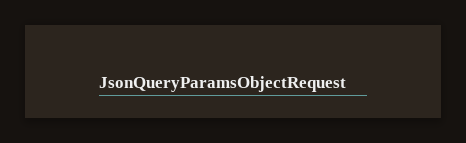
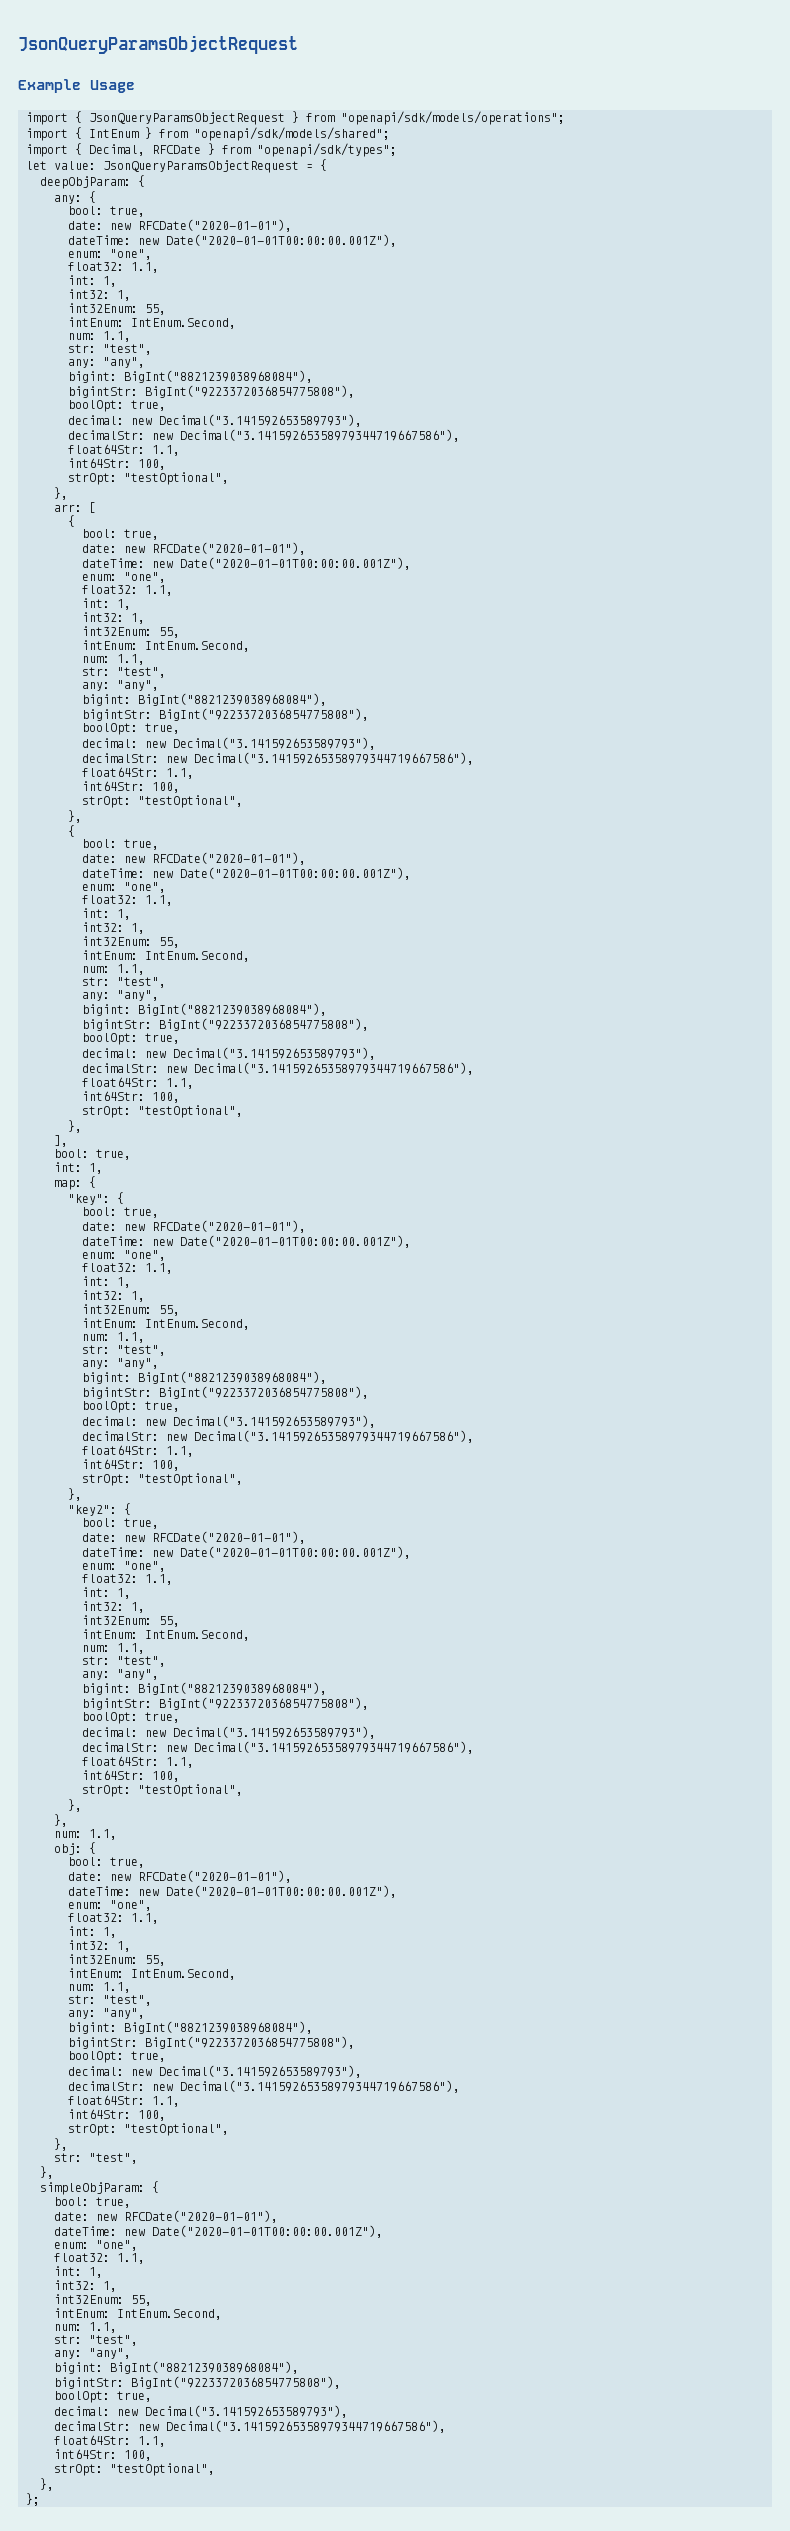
[99,76,346,92] JsonQueryParamsObjectRequest -> [18,35,298,54] [18,79,135,93] [25,111,565,125] [25,127,390,141] [25,143,397,157] [25,159,327,173] [39,175,145,189] [53,191,96,204] [67,206,145,217] [67,219,292,232] [67,234,397,247] [67,249,152,260] [67,262,159,273] [67,275,117,287] [67,289,131,301] [67,303,166,315] [67,317,236,329] [67,331,131,342] [67,344,152,355] [67,357,145,368] [67,370,313,383] [67,385,355,398] [67,400,166,412] [67,414,362,427] [67,429,460,442] [67,444,180,456] [67,458,166,470] [67,472,229,485] [53,487,68,500] [53,502,96,513] [67,515,75,527] [81,529,159,540] [81,542,306,555] [81,557,411,570] [81,572,166,583] [81,585,173,596] [81,598,131,610] [81,612,145,624] [81,626,180,638] [81,640,250,652] [81,654,145,665] [81,667,166,678] [81,680,159,691] [81,693,327,706] [81,708,369,721] [81,723,180,735] [81,737,376,750] [81,752,474,765] [81,767,194,779] [81,781,180,793] [81,795,243,808] [67,810,82,823] [67,825,75,837] [81,839,159,850] [81,852,306,865] [81,867,411,880] [81,882,166,893] [81,895,173,906] [81,908,131,920] [81,922,145,934] [81,936,180,948] [81,950,250,962] [81,964,145,975] [81,977,166,988] [81,990,159,1001] [81,1003,327,1016] [81,1018,369,1031] [81,1033,180,1045] [81,1047,376,1060] [81,1062,474,1075] [81,1077,194,1089] [81,1091,180,1103] [81,1105,243,1118] [67,1120,82,1133] [53,1135,68,1147] [53,1149,131,1160] [53,1162,103,1174] [53,1176,96,1190] [67,1192,124,1205] [81,1207,159,1218] [81,1220,306,1233] [81,1235,411,1248] [81,1250,166,1261] [81,1263,173,1274] [81,1276,131,1288] [81,1290,145,1302] [81,1304,180,1316] [81,1318,250,1330] [81,1332,145,1343] [81,1345,166,1356] [81,1358,159,1369] [81,1371,327,1384] [81,1386,369,1399] [81,1401,180,1413] [81,1415,376,1428] [81,1430,474,1443] [81,1445,194,1457] [81,1459,180,1471] [81,1473,243,1486] [67,1488,82,1501] [67,1503,131,1516] [81,1518,159,1529] [81,1531,306,1544] [81,1546,411,1559] [81,1561,166,1572] [81,1574,173,1585] [81,1587,131,1599] [81,1601,145,1613] [81,1615,180,1627] [81,1629,250,1641] [81,1643,145,1654] [81,1656,166,1667] [81,1669,159,1680] [81,1682,327,1695] [81,1697,369,1710] [81,1712,180,1724] [81,1726,376,1739] [81,1741,474,1754] [81,1756,194,1768] [81,1770,180,1782] [81,1784,243,1797] [67,1799,82,1812] [53,1814,68,1827] [53,1829,117,1840] [53,1842,96,1855] [67,1857,145,1868] [67,1870,292,1883] [67,1885,397,1898] [67,1900,152,1911] [67,1913,159,1924] [67,1926,117,1938] [67,1940,131,1952] [67,1954,166,1966] [67,1968,236,1980] [67,1982,131,1993] [67,1995,152,2006] [67,2008,145,2019] [67,2021,313,2034] [67,2036,355,2049] [67,2051,166,2063] [67,2065,362,2078] [67,2080,460,2093] [67,2095,180,2107] [67,2109,166,2121] [67,2123,229,2136] [53,2138,68,2151] [53,2153,138,2164] [39,2166,54,2179] [39,2181,159,2195] [53,2197,131,2208] [53,2210,278,2223] [53,2225,383,2238] [53,2240,138,2251] [53,2253,145,2264] [53,2266,103,2278] [53,2280,117,2292] [53,2294,152,2306] [53,2308,222,2320] [53,2322,117,2333] [53,2335,138,2346] [53,2348,131,2359] [53,2361,299,2374] [53,2376,341,2389] [53,2391,152,2403] [53,2405,348,2418] [53,2420,446,2433] [53,2435,166,2447] [53,2449,152,2461] [53,2463,215,2476] [39,2478,54,2491] [25,2493,40,2506] JsonQueryParamsObjectRequest // Example Usage // import { JsonQueryParamsObjectRequest } from "openapi/sdk/models/operations"; // import { IntEnum } from "openapi/sdk/models/shared"; // import { Decimal, RFCDate } from "openapi/sdk/types"; // let value: JsonQueryParamsObjectRequest = { // deepObjParam: { // any: { // bool: true, // date: new RFCDate("2020-01-01"), // dateTime: new Date("2020-01-01T00:00:00.001Z"), // enum: "one", // float32: 1.1, // int: 1, // int32: 1, // int32Enum: 55, // intEnum: IntEnum.Second, // num: 1.1, // str: "test", // any: "any", // bigint: BigInt("8821239038968084"), // bigintStr: BigInt("9223372036854775808"), // boolOpt: true, // decimal: new Decimal("3.141592653589793"), // decimalStr: new Decimal("3.14159265358979344719667586"), // float64Str: 1.1, // int64Str: 100, // strOpt: "testOptional", // }, // arr: [ // { // bool: true, // date: new RFCDate("2020-01-01"), // dateTime: new Date("2020-01-01T00:00:00.001Z"), // enum: "one", // float32: 1.1, // int: 1, // int32: 1, // int32Enum: 55, // intEnum: IntEnum.Second, // num: 1.1, // str: "test", // any: "any", // bigint: BigInt("8821239038968084"), // bigintStr: BigInt("9223372036854775808"), // boolOpt: true, // decimal: new Decimal("3.141592653589793"), // decimalStr: new Decimal("3.14159265358979344719667586"), // float64Str: 1.1, // int64Str: 100, // strOpt: "testOptional", // }, // { // bool: true, // date: new RFCDate("2020-01-01"), // dateTime: new Date("2020-01-01T00:00:00.001Z"), // enum: "one", // float32: 1.1, // int: 1, // int32: 1, // int32Enum: 55, // intEnum: IntEnum.Second, // num: 1.1, // str: "test", // any: "any", // bigint: BigInt("8821239038968084"), // bigintStr: BigInt("9223372036854775808"), // boolOpt: true, // decimal: new Decimal("3.141592653589793"), // decimalStr: new Decimal("3.14159265358979344719667586"), // float64Str: 1.1, // int64Str: 100, // strOpt: "testOptional", // }, // ], // bool: true, // int: 1, // map: { // "key": { // bool: true, // date: new RFCDate("2020-01-01"), // dateTime: new Date("2020-01-01T00:00:00.001Z"), // enum: "one", // float32: 1.1, // int: 1, // int32: 1, // int32Enum: 55, // intEnum: IntEnum.Second, // num: 1.1, // str: "test", // any: "any", // bigint: BigInt("8821239038968084"), // bigintStr: BigInt("9223372036854775808"), // boolOpt: true, // decimal: new Decimal("3.141592653589793"), // decimalStr: new Decimal("3.14159265358979344719667586"), // float64Str: 1.1, // int64Str: 100, // strOpt: "testOptional", // }, // "key2": { // bool: true, // date: new RFCDate("2020-01-01"), // dateTime: new Date("2020-01-01T00:00:00.001Z"), // enum: "one", // float32: 1.1, // int: 1, // int32: 1, // int32Enum: 55, // intEnum: IntEnum.Second, // num: 1.1, // str: "test", // any: "any", // bigint: BigInt("8821239038968084"), // bigintStr: BigInt("9223372036854775808"), // boolOpt: true, // decimal: new Decimal("3.141592653589793"), // decimalStr: new Decimal("3.14159265358979344719667586"), // float64Str: 1.1, // int64Str: 100, // strOpt: "testOptional", // }, // }, // num: 1.1, // obj: { // bool: true, // date: new RFCDate("2020-01-01"), // dateTime: new Date("2020-01-01T00:00:00.001Z"), // enum: "one", // float32: 1.1, // int: 1, // int32: 1, // int32Enum: 55, // intEnum: IntEnum.Second, // num: 1.1, // str: "test", // any: "any", // bigint: BigInt("8821239038968084"), // bigintStr: BigInt("9223372036854775808"), // boolOpt: true, // decimal: new Decimal("3.141592653589793"), // decimalStr: new Decimal("3.14159265358979344719667586"), // float64Str: 1.1, // int64Str: 100, // strOpt: "testOptional", // }, // str: "test", // }, // simpleObjParam: { // bool: true, // date: new RFCDate("2020-01-01"), // dateTime: new Date("2020-01-01T00:00:00.001Z"), // enum: "one", // float32: 1.1, // int: 1, // int32: 1, // int32Enum: 55, // intEnum: IntEnum.Second, // num: 1.1, // str: "test", // any: "any", // bigint: BigInt("8821239038968084"), // bigintStr: BigInt("9223372036854775808"), // boolOpt: true, // decimal: new Decimal("3.141592653589793"), // decimalStr: new Decimal("3.14159265358979344719667586"), // float64Str: 1.1, // int64Str: 100, // strOpt: "testOptional", // }, // };

